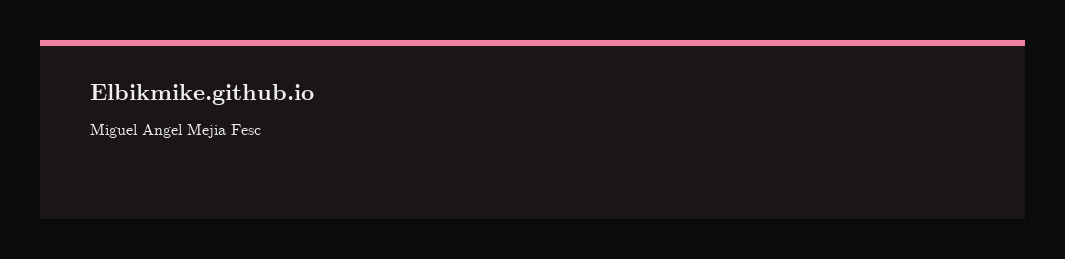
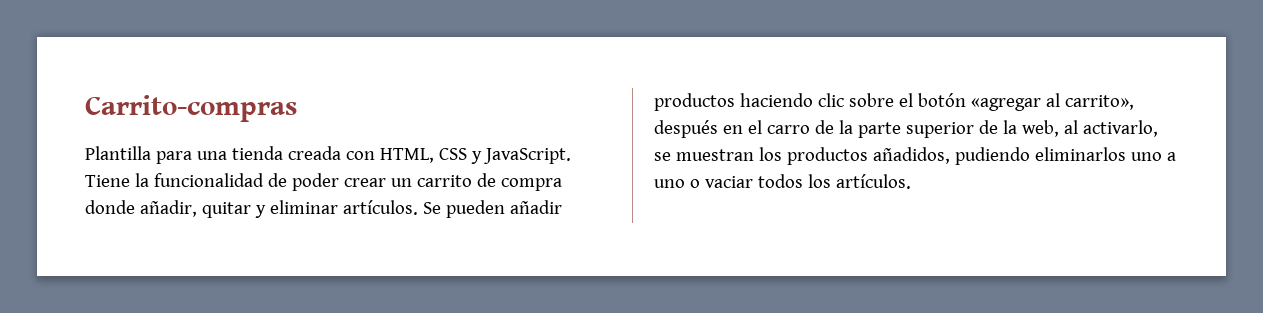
[90,84,314,105] [90,123,261,138] Elbikmike.github.io // Miguel Angel Mejia Fesc -> [85,95,297,122] [85,146,571,164] [85,173,562,191] [85,200,562,218] [654,93,1134,111] [654,120,1158,138] [654,147,1176,165] [654,174,911,189] Carrito-compras // Plantilla para una tienda creada con HTML, CSS y JavaScript. Tiene la funcionalidad de poder crear un carrito de compra donde añadir, quitar y eliminar artículos. Se pueden añadir productos haciendo clic sobre el botón «agregar al carrito», después en el carro de la parte superior de la web, al activarlo, se muestran los productos añadidos, pudiendo eliminarlos uno a uno o vaciar todos los artículos.

